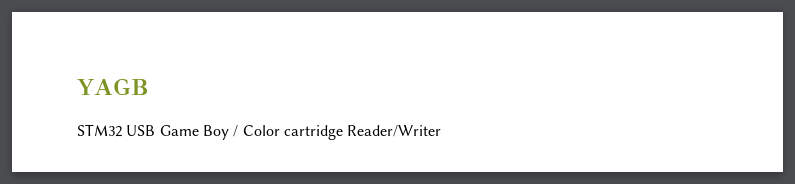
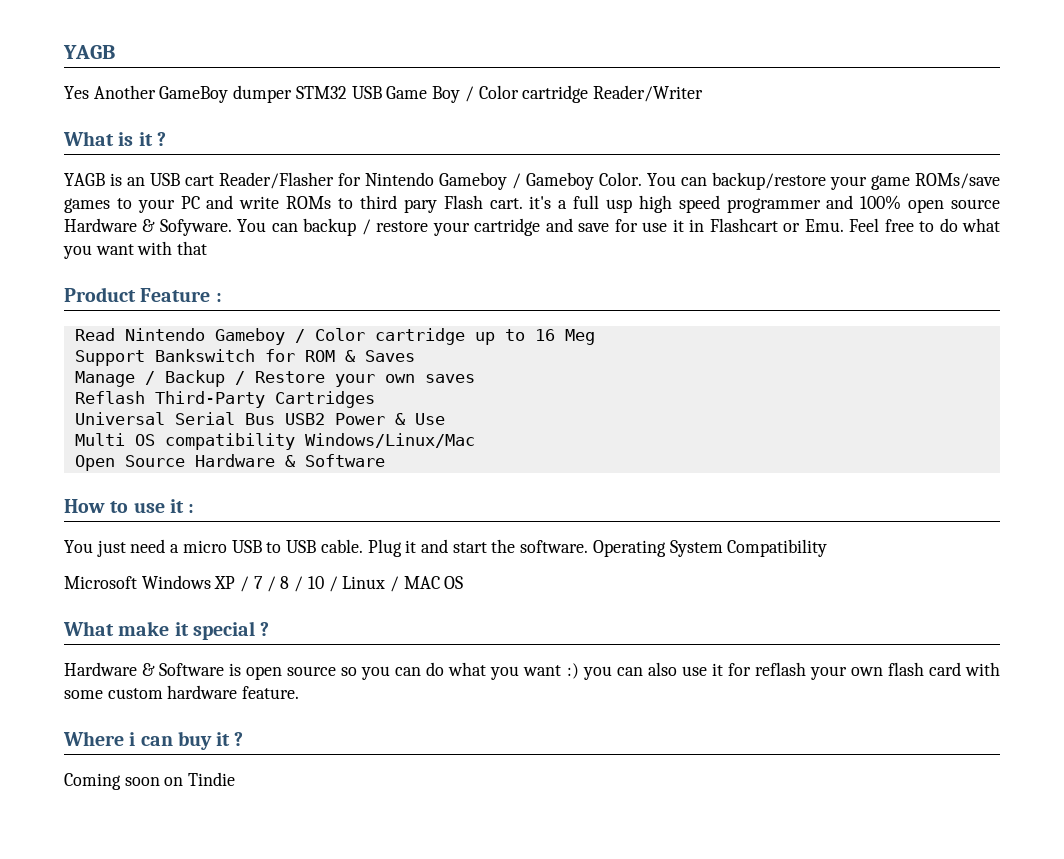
(149, 86) none -> [64,85,293,103] Yes Another GameBoy dumper
(442, 131) none -> [63,131,166,146] [64,172,1000,190] [64,195,1001,213] [64,218,1001,236] [63,241,208,259] [64,287,222,302] [74,328,595,345] [74,349,415,366] [74,370,475,387] [74,391,375,408] [74,412,445,425] [74,433,475,450] [74,454,385,471] [64,499,195,513] [64,539,828,557] [64,575,464,592] [63,621,270,640] [64,662,1000,680] [64,685,300,699] [63,731,244,750] [64,772,236,790] // What is it ? // YAGB is an USB cart Reader/Flasher for Nintendo Gameboy / Gameboy Color. You can backup/restore your game ROMs/save games to your PC and write ROMs to third pary Flash cart. it's a full usp high speed programmer and 100% open source Hardware & Sofyware. You can backup / restore your cartridge and save for use it in Flashcart or Emu. Feel free to do what you want with that // Product Feature : // Read Nintendo Gameboy / Color cartridge up to 16 Meg // Support Bankswitch for ROM & Saves // Manage / Backup / Restore your own saves // Reflash Third-Party Cartridges // Universal Serial Bus USB2 Power & Use // Multi OS compatibility Windows/Linux/Mac // Open Source Hardware & Software // How to use it : // You just need a micro USB to USB cable. Plug it and start the software. Operating System Compatibility // Microsoft Windows XP / 7 / 8 / 10 / Linux / MAC OS // What make it special ? // Hardware & Software is open source so you can do what you want :) you can also use it for reflash your own flash card with some custom hardware feature. // Where i can buy it ? // Coming soon on Tindie

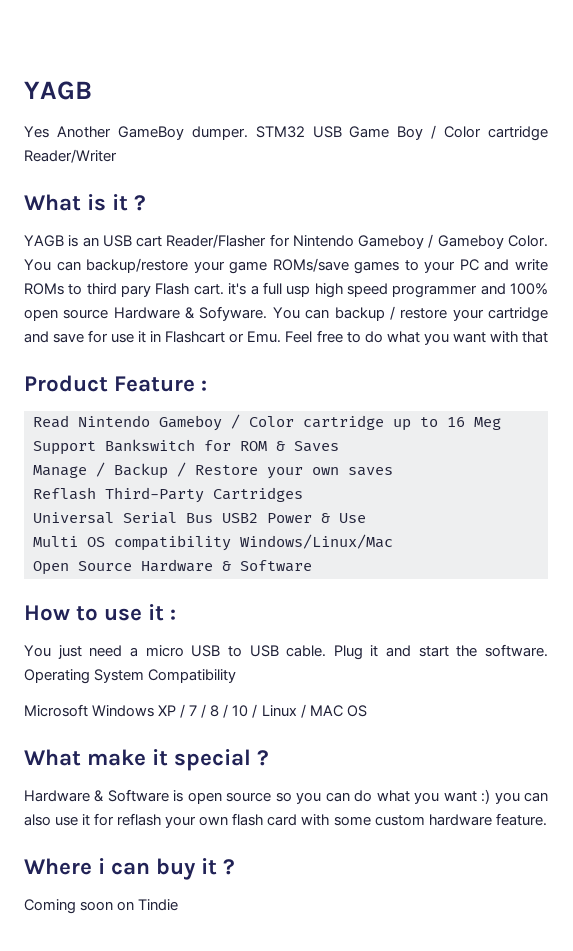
[233,85,293,103] dumper -> [191,126,248,140] dumper.

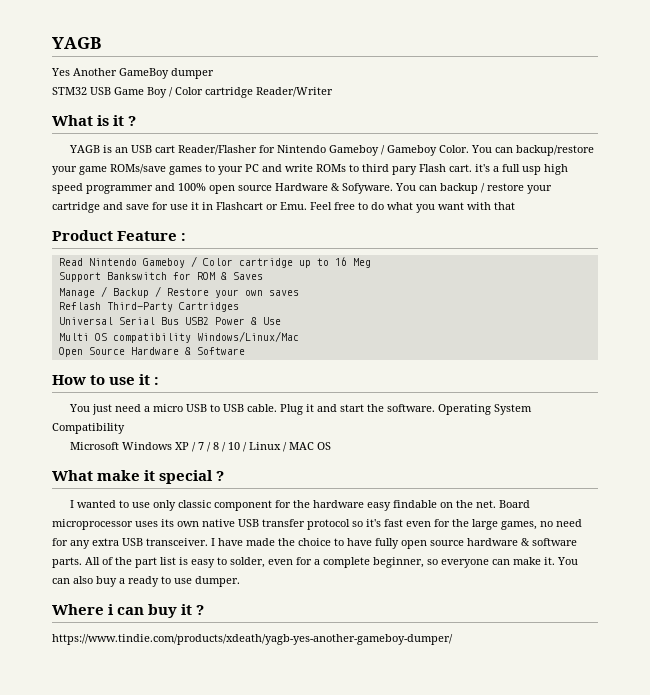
[191,126,248,140] dumper. -> [171,68,214,79] dumper //
[24,789,548,804] [24,813,547,828] Hardware & Software is open source so you can do what you want :) you can also use it for reflash your own flash card with some custom hardware feature. -> [69,500,530,511] [52,519,582,530] [52,538,577,549] [52,557,578,568] [52,576,240,587] I wanted to use only classic component for the hardware easy findable on the net. Board microprocessor uses its own native USB transfer protocol so it's fast even for the large games, no need for any extra USB transceiver. I have made the choice to have fully open source hardware & software parts. All of the part list is easy to solder, even for a complete beginner, so everyone can make it. You can also buy a ready to use dumper.
[24,899,179,914] Coming soon on Tindie -> [52,634,453,645] https://www.tindie.com/products/xdeath/yagb-yes-another-gameboy-dumper/

